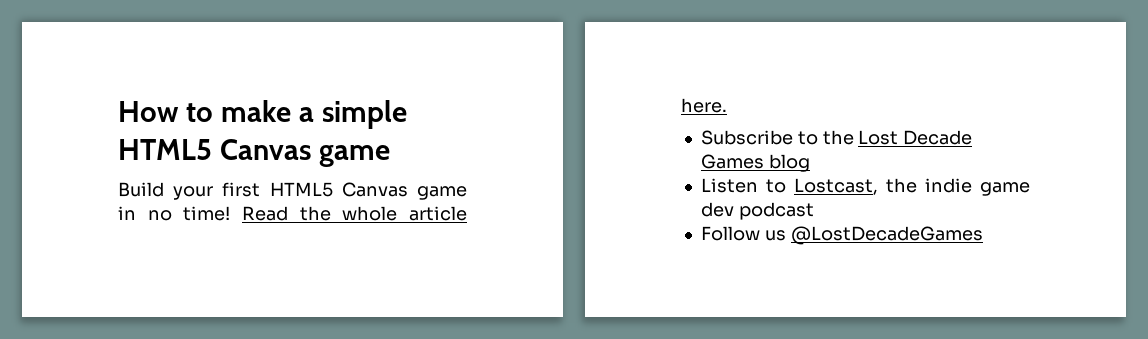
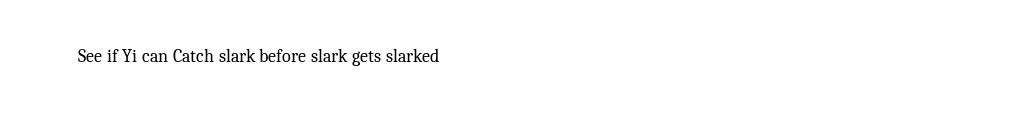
[118,100,407,129] [118,139,390,167] [118,182,467,200] [118,206,468,221] [681,98,727,113] [700,130,973,145] [700,154,810,172] [700,178,1030,196] [700,202,814,220] [700,226,983,245] How to make a simple HTML5 Canvas game // Build your first HTML5 Canvas game in no time! Read the whole article here. // Subscribe to the Lost Decade Games blog // Listen to Lostcast, the indie game dev podcast // Follow us @LostDecadeGames -> [78,48,439,66] See if Yi can Catch slark before slark gets slarked

